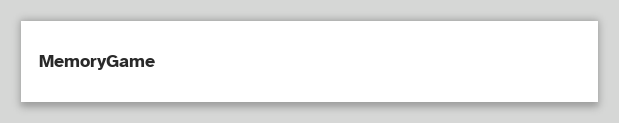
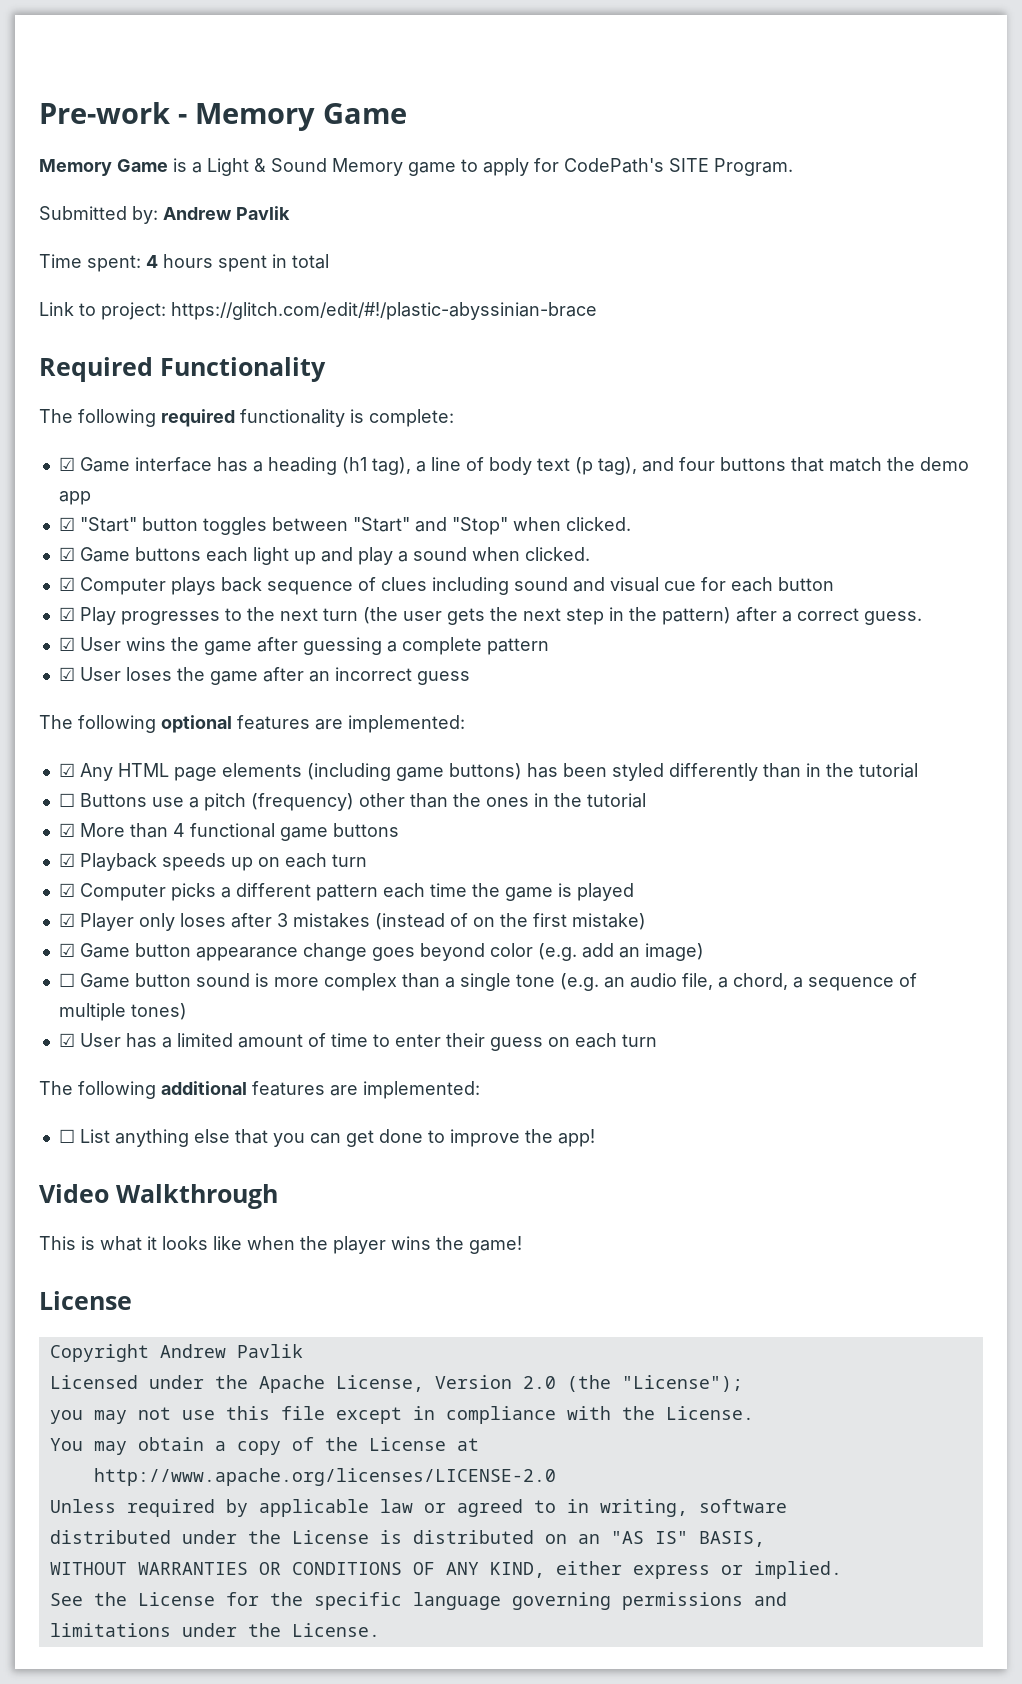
[39,55,155,70] MemoryGame -> [39,102,407,131] [39,158,793,176] [39,206,290,224] [39,254,329,272] [39,302,597,320] [39,357,326,382] [39,409,454,427] [58,457,969,475] [58,491,91,505] [58,517,631,535] [58,547,590,565] [58,577,834,595] [58,607,922,625] [58,637,549,655] [58,667,470,685] [39,715,465,733] [58,763,918,781] [58,793,646,811] [58,823,399,841] [58,853,367,871] [58,883,634,901] [58,913,646,931] [58,943,704,961] [58,973,917,991] [58,1003,187,1021] [58,1033,657,1051] [39,1081,480,1099] [58,1129,595,1147] [39,1184,278,1209] [39,1236,522,1254] [39,1291,132,1310] [49,1344,303,1362] [49,1375,743,1393] [49,1406,754,1424] [49,1437,479,1455] [93,1468,556,1486] [49,1499,787,1517] [49,1530,765,1547] [49,1561,842,1579] [49,1592,787,1610] [49,1623,380,1637] Pre-work - Memory Game // Memory Game is a Light & Sound Memory game to apply for CodePath's SITE Program. // Submitted by: Andrew Pavlik // Time spent: 4 hours spent in total // Link to project: https://glitch.com/edit/#!/plastic-abyssinian-brace // Required Functionality // The following required functionality is complete: // ☑ Game interface has a heading (h1 tag), a line of body text (p tag), and four buttons that match the demo app // ☑ "Start" button toggles between "Start" and "Stop" when clicked. // ☑ Game buttons each light up and play a sound when clicked. // ☑ Computer plays back sequence of clues including sound and visual cue for each button // ☑ Play progresses to the next turn (the user gets the next step in the pattern) after a correct guess. // ☑ User wins the game after guessing a complete pattern // ☑ User loses the game after an incorrect guess // The following optional features are implemented: // ☑ Any HTML page elements (including game buttons) has been styled differently than in the tutorial // ☐ Buttons use a pitch (frequency) other than the ones in the tutorial // ☑ More than 4 functional game buttons // ☑ Playback speeds up on each turn // ☑ Computer picks a different pattern each time the game is played // ☑ Player only loses after 3 mistakes (instead of on the first mistake) // ☑ Game button appearance change goes beyond color (e.g. add an image) // ☐ Game button sound is more complex than a single tone (e.g. an audio file, a chord, a sequence of multiple tones) // ☑ User has a limited amount of time to enter their guess on each turn // The following additional features are implemented: // ☐ List anything else that you can get done to improve the app! // Video Walkthrough // This is what it looks like when the player wins the game! // License // Copyright Andrew Pavlik // Licensed under the Apache License, Version 2.0 (the "License"); // you may not use this file except in compliance with the License. // You may obtain a copy of the License at // http://www.apache.org/licenses/LICENSE-2.0 // Unless required by applicable law or agreed to in writing, software // distributed under the License is distributed on an "AS IS" BASIS, // WITHOUT WARRANTIES OR CONDITIONS OF ANY KIND, either express or implied. // See the License for the specific language governing permissions and // limitations under the License.

